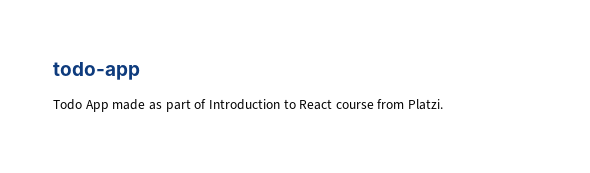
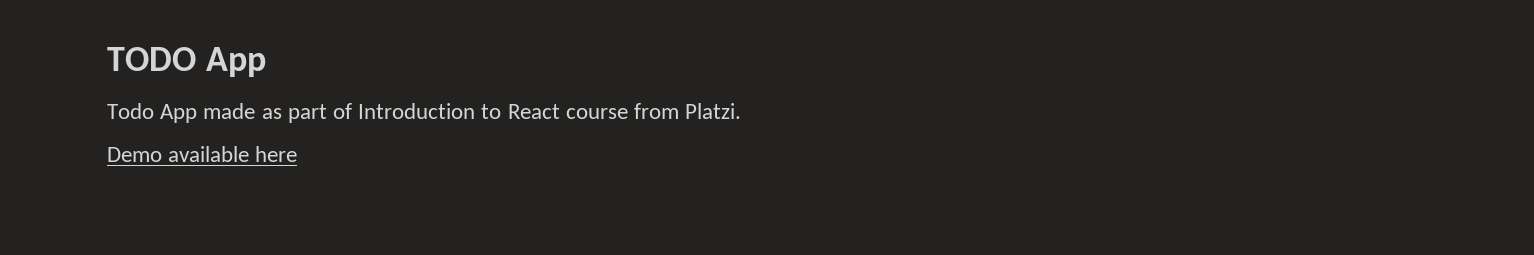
[53,62,140,80] todo-app -> [107,47,266,77] TODO App
(444, 104) none -> [107,146,298,162] // Demo available here

